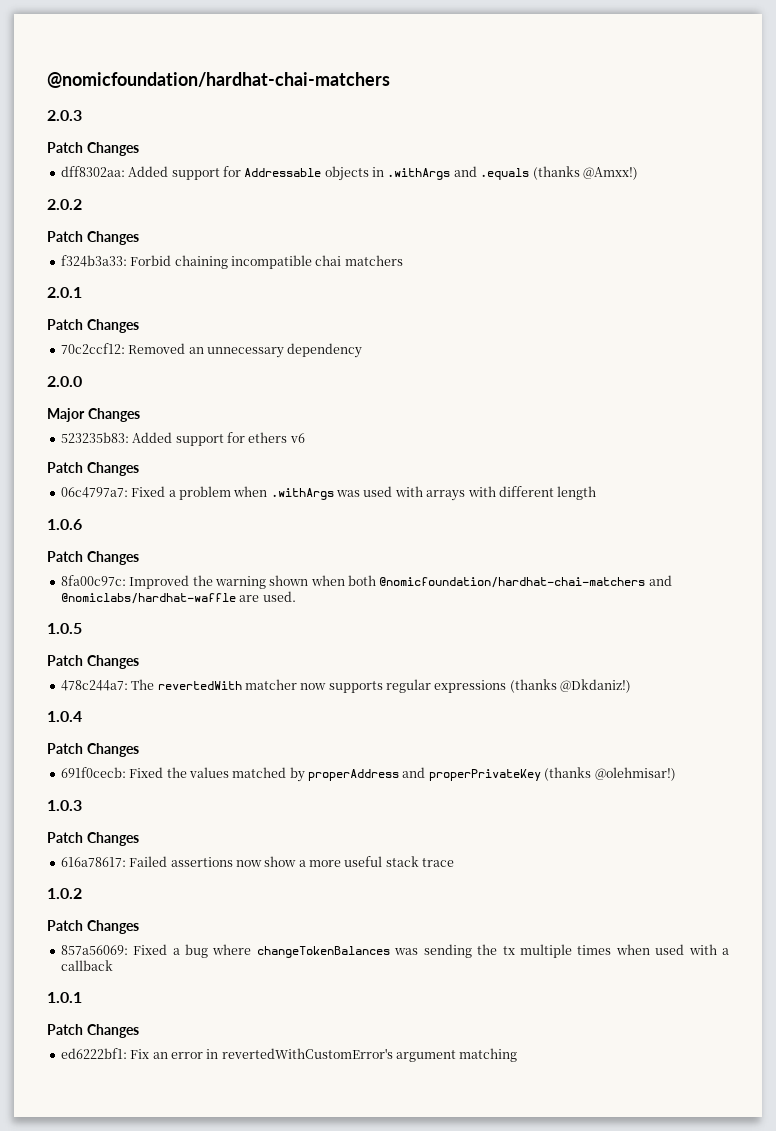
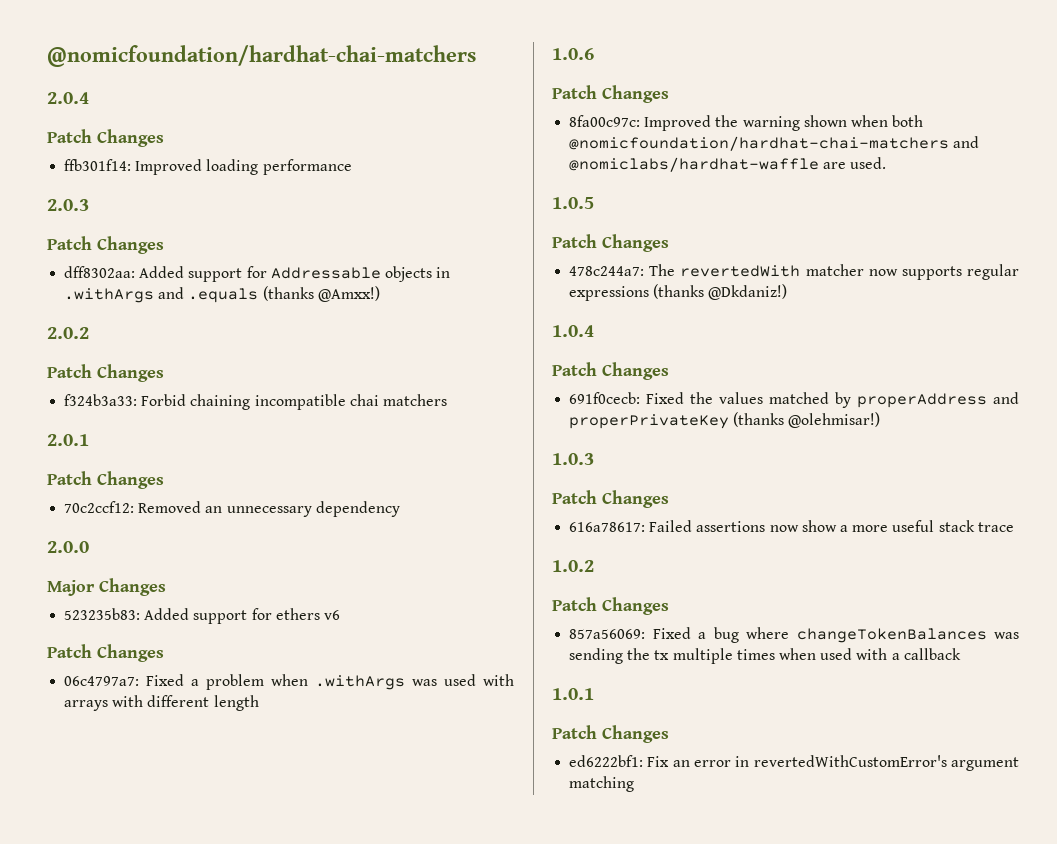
[47,72,390,88] @nomicfoundation/hardhat-chai-matchers -> [47,45,476,67] [47,92,89,104] [47,129,164,147] [64,159,352,175] @nomicfoundation/hardhat-chai-matchers // 2.0.4 // Patch Changes // ffb301f14: Improved loading performance

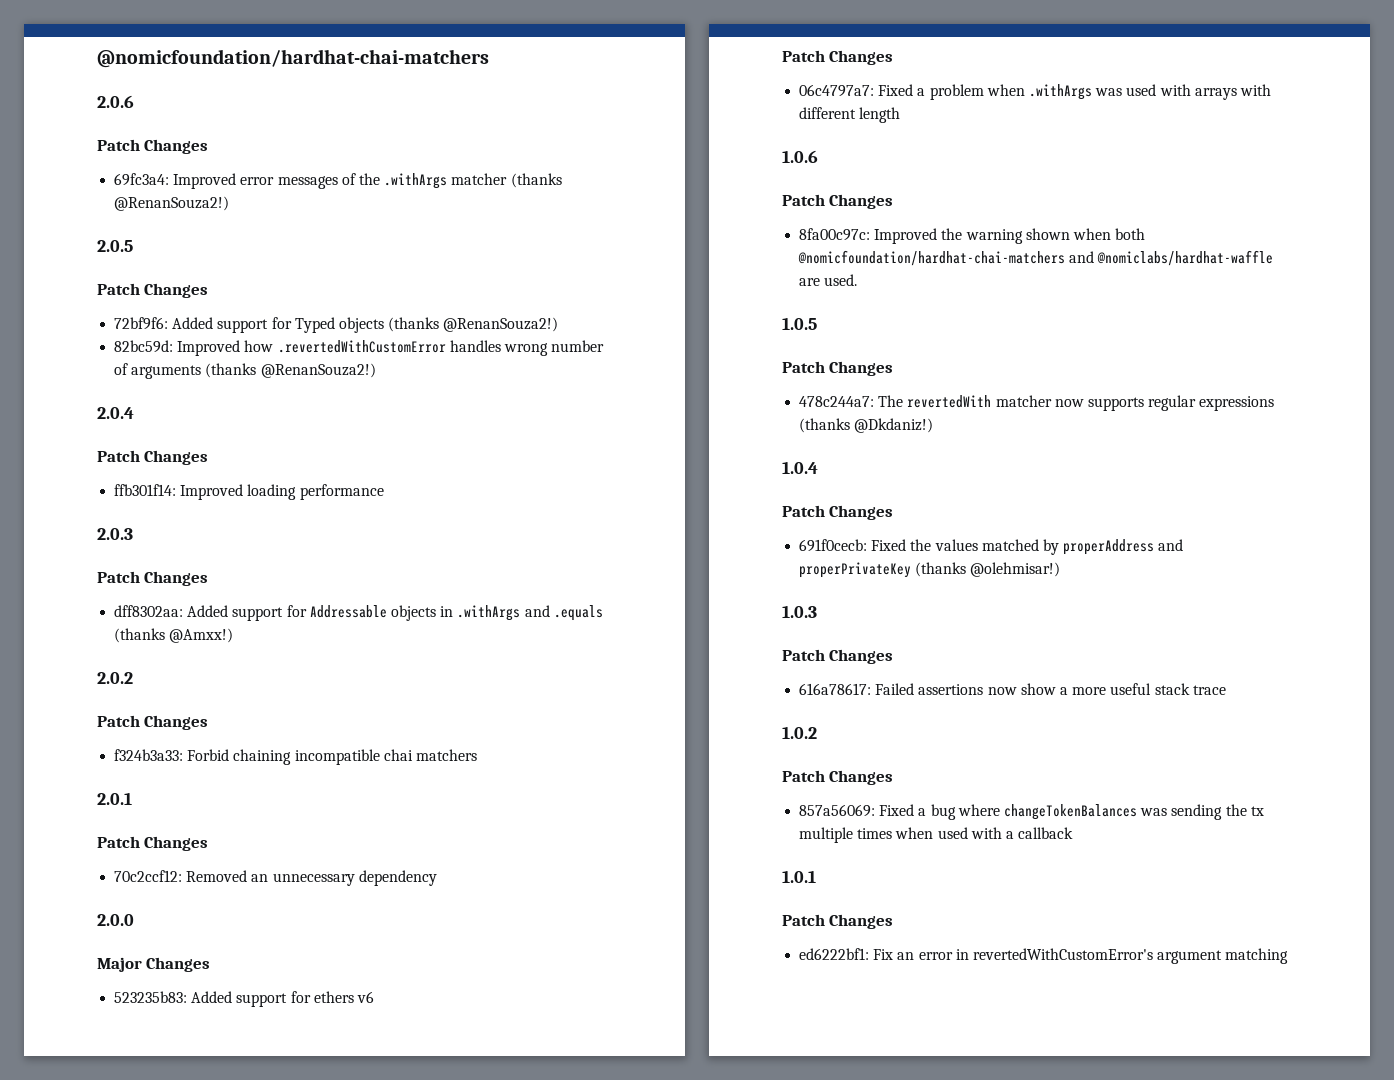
[47,45,476,67] @nomicfoundation/hardhat-chai-matchers -> [97,49,489,68] [97,95,134,108] [97,139,209,154] [114,173,562,189] [114,196,230,211] [97,240,133,252] [97,283,209,298] [114,317,559,333] [114,340,605,356] [114,363,376,379] @nomicfoundation/hardhat-chai-matchers // 2.0.6 // Patch Changes // 69fc3a4: Improved error messages of the .withArgs matcher (thanks @RenanSouza2!) // 2.0.5 // Patch Changes // 72bf9f6: Added support for Typed objects (thanks @RenanSouza2!) // 82bc59d: Improved how .revertedWithCustomError handles wrong number of arguments (thanks @RenanSouza2!)

